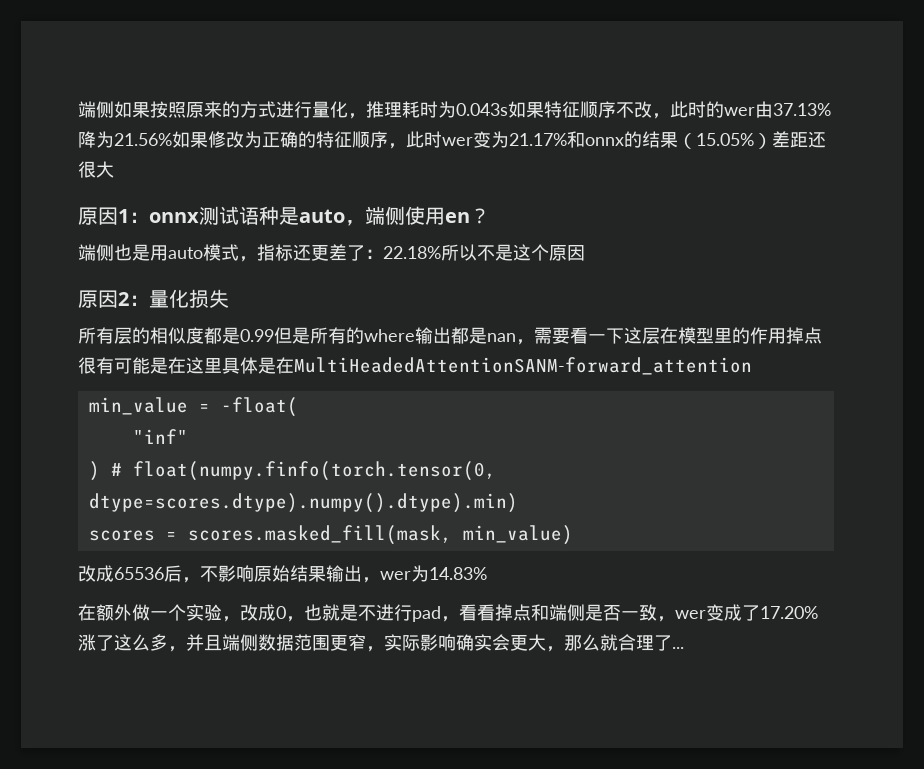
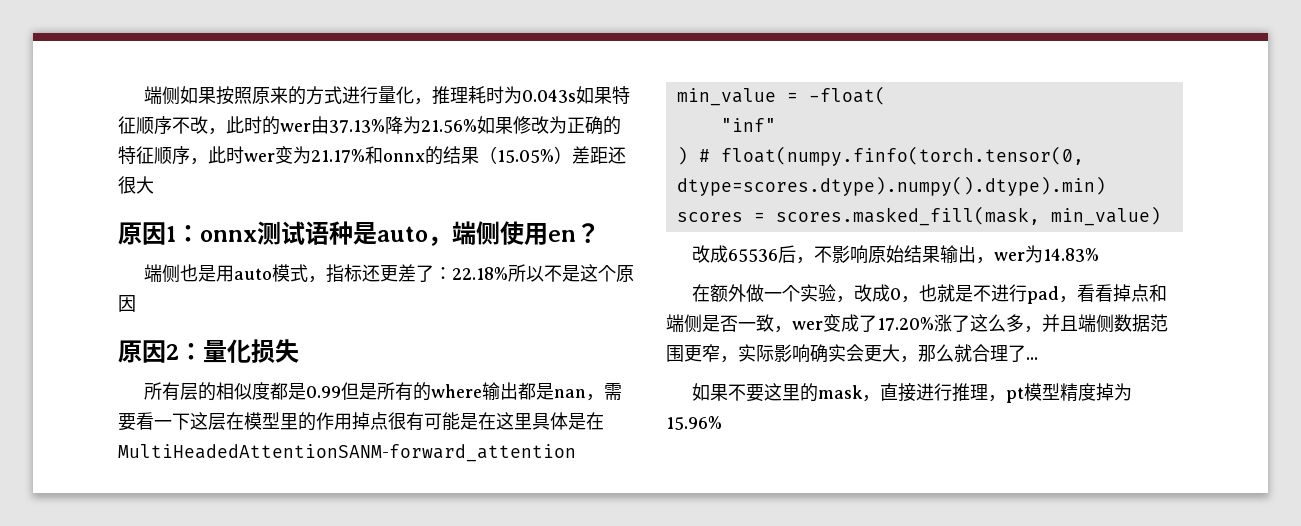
(684, 648) none -> [692,383,1133,403] [666,416,722,430] // 如果不要这里的mask，直接进行推理，pt模型精度掉为15.96%

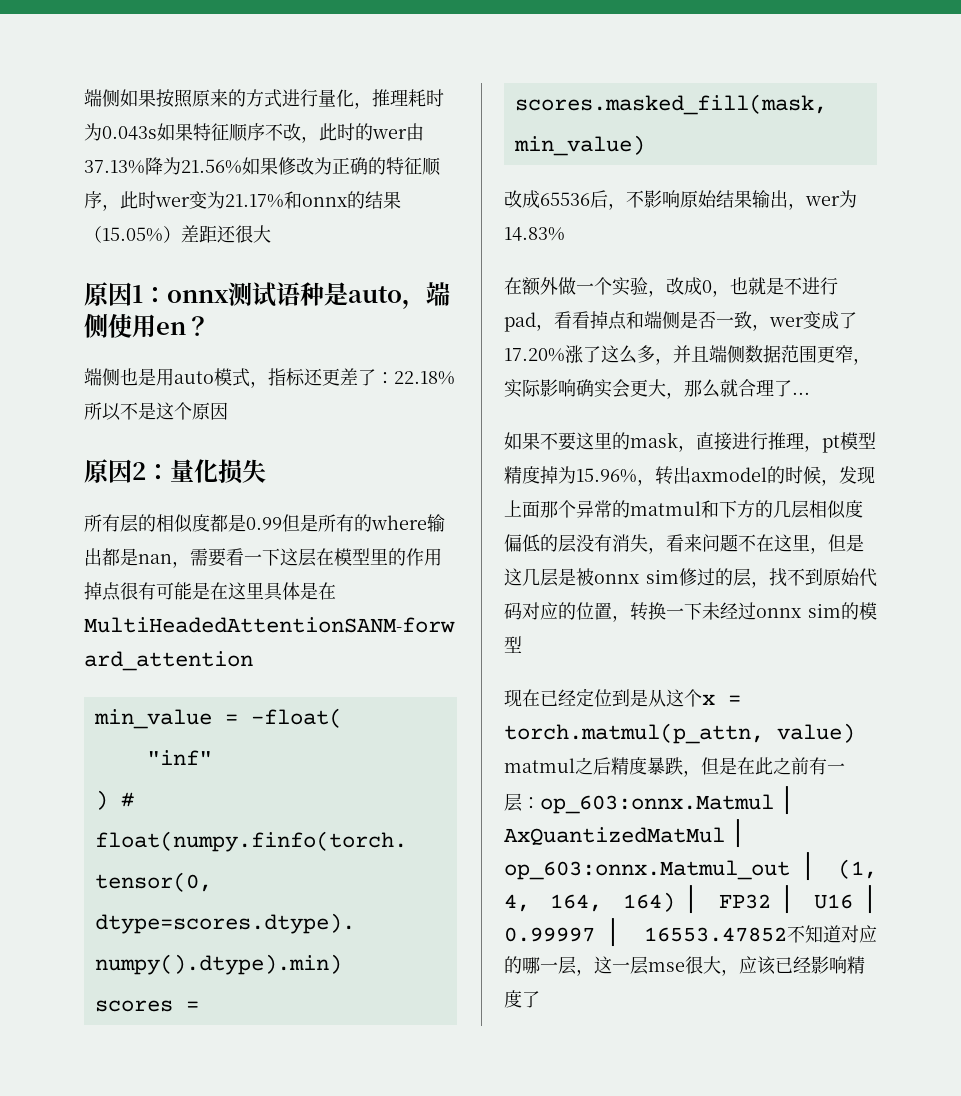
(722, 423) none -> [637,466,875,486] [504,500,863,519] [504,534,864,554] [504,568,877,588] [504,602,877,622] [504,636,522,653] [504,688,741,707] [504,723,855,744] [504,757,845,777] [504,786,795,815] [504,819,746,848] [504,852,877,881] [504,885,877,914] [504,918,877,947] [504,956,865,976] [504,990,540,1008] ，转出axmodel的时候，发现上面那个异常的matmul和下方的几层相似度偏低的层没有消失，看来问题不在这里，但是这几层是被onnx sim修过的层，找不到原始代码对应的位置，转换一下未经过onnx sim的模型 // 现在已经定位到是从这个x = torch.matmul(p_attn, value) matmul之后精度暴跌，但是在此之前有一层：op_603:onnx.Matmul │ AxQuantizedMatMul │ op_603:onnx.Matmul_out │ (1, 4, 164, 164) │ FP32 │ U16 │ 0.99997 │ 16553.47852不知道对应的哪一层，这一层mse很大，应该已经影响精度了

